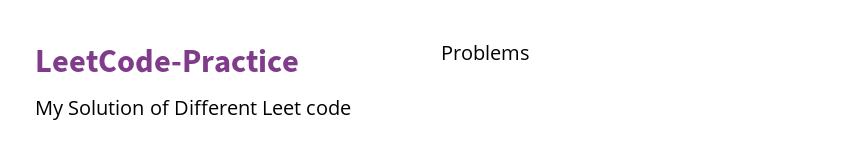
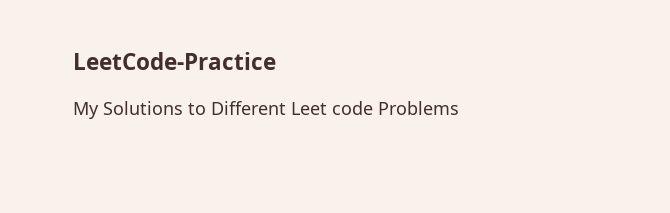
[68,99,170,115] Solution of -> [103,101,206,115] Solutions to

